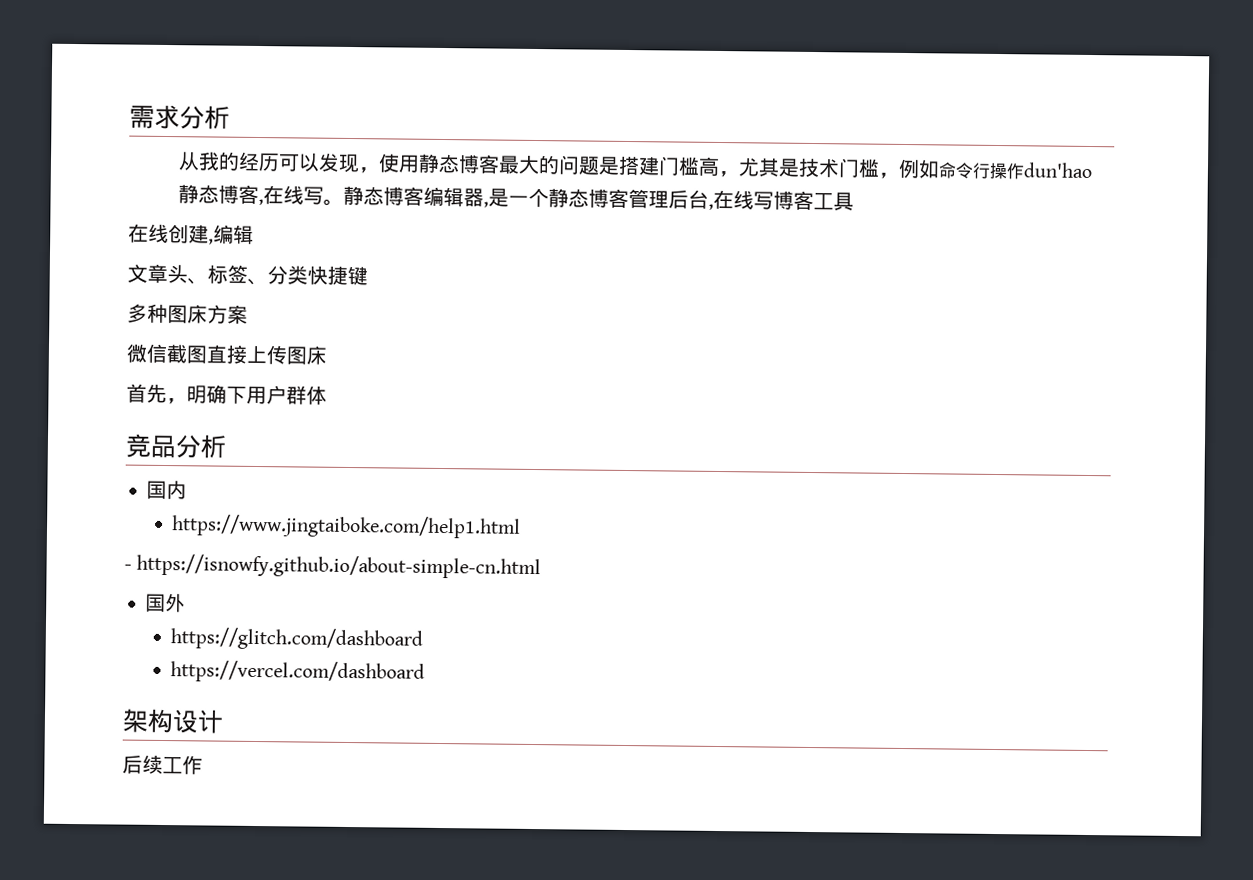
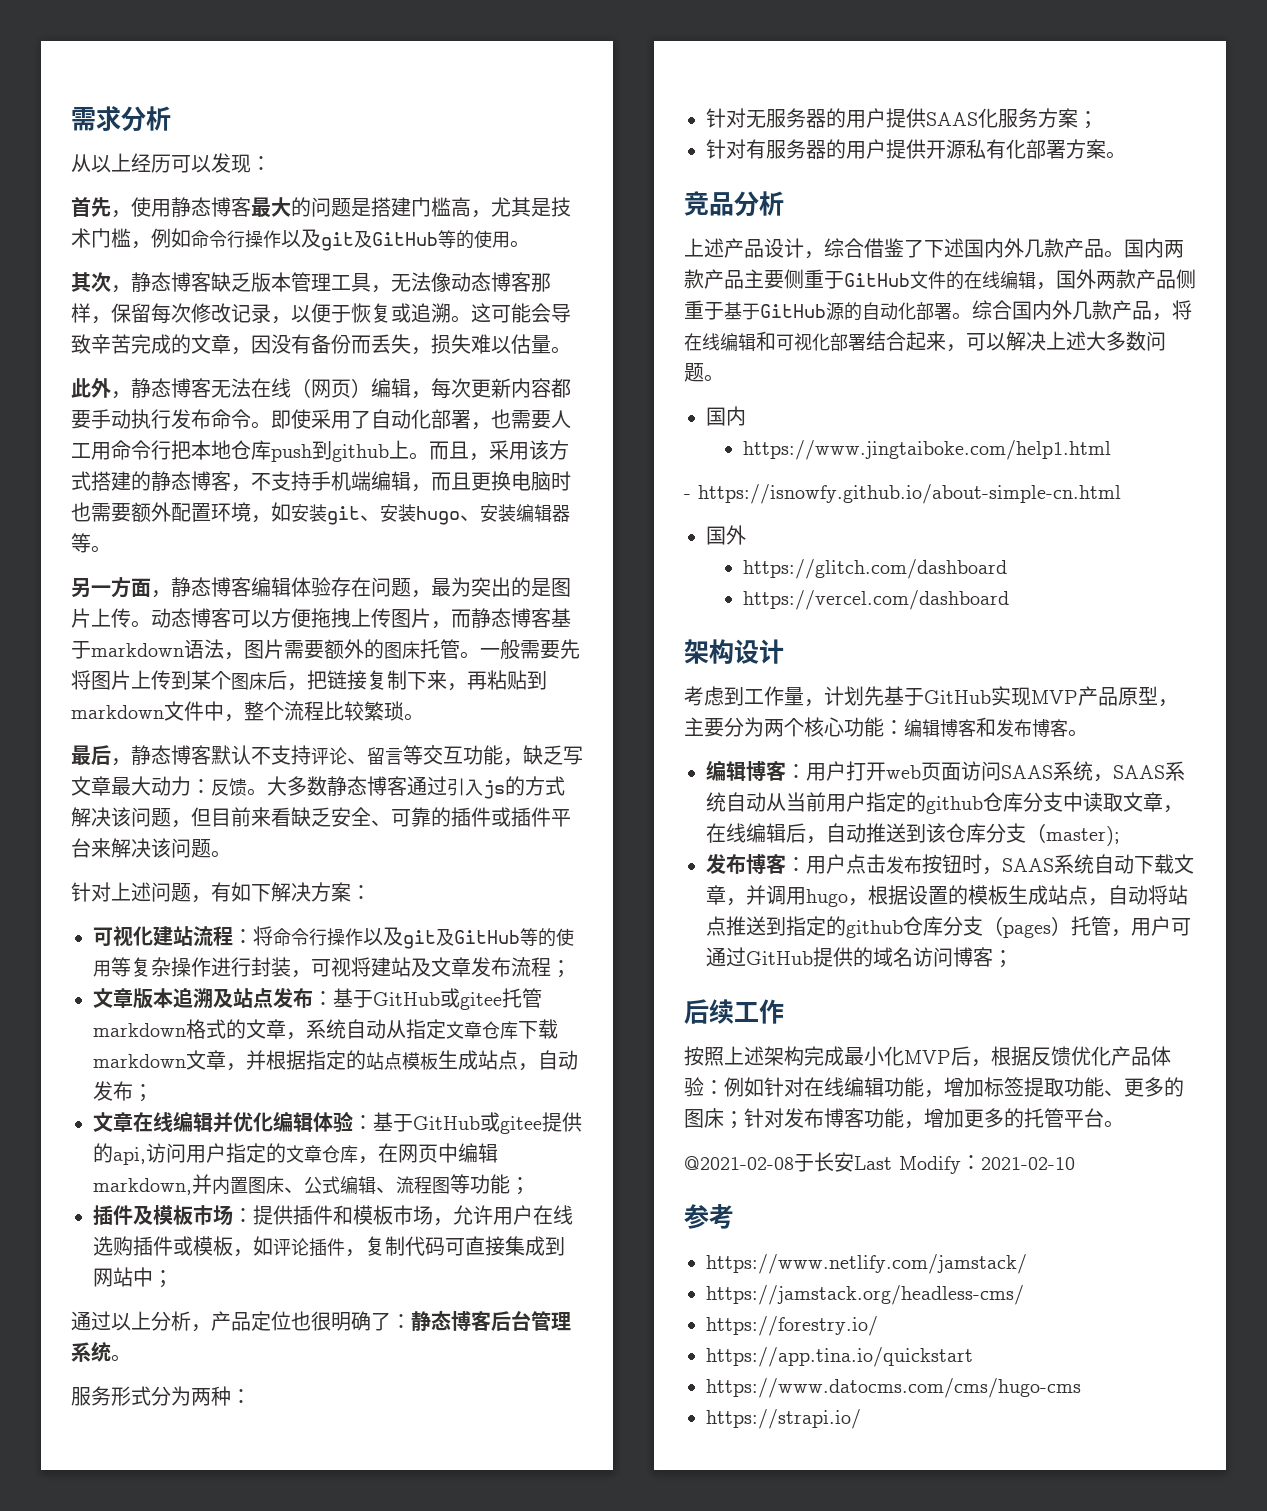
[198,151,241,171] 我的 -> [91,153,131,173] 以上
(361, 163) none -> [251,156,271,171] [71,197,111,217] ： // 首先
[1023,162,1094,179] [178,184,855,211] [128,223,254,245] [127,263,368,286] [127,303,248,324] [126,343,328,365] [126,383,327,405] [125,433,227,459] dun'hao // 静态博客,在线写。静态博客编辑器,是一个静态博客管理后台,在线写博客工具 // 在线创建,编辑 // 文章头、标签、分类快捷键 // 多种图床方案 // 微信截图直接上传图床 // 首先，明确下用户群体 // 竞品分析 -> [281,229,530,251] [71,272,551,293] [71,303,571,324] [71,334,571,355] [71,378,571,399] [71,409,571,430] [71,440,569,462] [71,471,571,492] [71,502,570,525] [71,533,111,553] [71,577,571,598] [71,608,571,629] [71,639,580,660] [71,670,547,691] [71,701,424,722] [71,745,583,766] [71,776,565,799] [71,807,571,828] [71,838,231,858] [71,882,371,903] [93,926,574,949] [93,957,571,978] [93,988,542,1010] [93,1019,558,1040] [93,1050,578,1071] [93,1081,153,1102] [93,1111,582,1134] [93,1143,498,1165] [93,1174,530,1195] [93,1205,573,1226] [93,1236,565,1257] [93,1267,173,1288] [71,1310,571,1332] [71,1341,131,1362] [71,1386,251,1406] [706,108,1098,129] [706,139,1126,159] [684,191,784,217] [684,238,1184,259] [684,269,1196,290] [684,300,1192,321] [684,331,1166,352] [684,363,724,382] 以及git及GitHub等的使用。 // 其次，静态博客缺乏版本管理工具，无法像动态博客那样，保留每次修改记录，以便于恢复或追溯。这可能会导致辛苦完成的文章，因没有备份而丢失，损失难以估量。 // 此外，静态博客无法在线（网页）编辑，每次更新内容都要手动执行发布命令。即使采用了自动化部署，也需要人工用命令行把本地仓库push到github上。而且，采用该方式搭建的静态博客，不支持手机端编辑，而且更换电脑时也需要额外配置环境，如安装git、安装hugo、安装编辑器等。 // 另一方面，静态博客编辑体验存在问题，最为突出的是图片上传。动态博客可以方便拖拽上传图片，而静态博客基于markdown语法，图片需要额外的图床托管。一般需要先将图片上传到某个图床后，把链接复制下来，再粘贴到markdown文件中，整个流程比较繁琐。 // 最后，静态博客默认不支持评论、留言等交互功能，缺乏写文章最大动力：反馈。大多数静态博客通过引入js的方式解决该问题，但目前来看缺乏安全、可靠的插件或插件平台来解决该问题。 // 针对上述问题，有如下解决方案： // 可视化建站流程：将命令行操作以及git及GitHub等的使用等复杂操作进行封装，可视将建站及文章发布流程； // 文章版本追溯及站点发布：基于GitHub或gitee托管markdown格式的文章，系统自动从指定文章仓库下载markdown文章，并根据指定的站点模板生成站点，自动发布； // 文章在线编辑并优化编辑体验：基于GitHub或gitee提供的api,访问用户指定的文章仓库，在网页中编辑markdown,并内置图床、公式编辑、流程图等功能； // 插件及模板市场：提供插件和模板市场，允许用户在线选购插件或模板，如评论插件，复制代码可直接集成到网站中； // 通过以上分析，产品定位也很明确了：静态博客后台管理系统。 // 服务形式分为两种： // 针对无服务器的用户提供SAAS化服务方案； // 针对有服务器的用户提供开源私有化部署方案。 // 竞品分析 // 上述产品设计，综合借鉴了下述国内外几款产品。国内两款产品主要侧重于GitHub文件的在线编辑，国外两款产品侧重于基于GitHub源的自动化部署。综合国内外几款产品，将在线编辑和可视化部署结合起来，可以解决上述大多数问题。
[122,754,203,775] 后续工作 -> [684,686,1178,707] [684,717,1088,737] [706,760,1185,782] [706,792,1183,814] [706,823,1120,846] [706,854,1194,875] [706,885,1188,907] [706,916,1191,938] [706,947,1013,968] [684,999,784,1024] [684,1046,1171,1067] [684,1077,1184,1098] [684,1108,1124,1129] [684,1152,1075,1174] [684,1204,734,1229] [706,1254,1027,1274] [706,1285,1024,1305] [706,1316,878,1336] [706,1347,973,1367] [706,1378,1081,1398] [706,1409,861,1429] 考虑到工作量，计划先基于GitHub实现MVP产品原型，主要分为两个核心功能：编辑博客和发布博客。 // 编辑博客：用户打开web页面访问SAAS系统，SAAS系统自动从当前用户指定的github仓库分支中读取文章，在线编辑后，自动推送到该仓库分支（master); // 发布博客：用户点击发布按钮时，SAAS系统自动下载文章，并调用hugo，根据设置的模板生成站点，自动将站点推送到指定的github仓库分支（pages）托管，用户可通过GitHub提供的域名访问博客； // 后续工作 // 按照上述架构完成最小化MVP后，根据反馈优化产品体验：例如针对在线编辑功能，增加标签提取功能、更多的图床；针对发布博客功能，增加更多的托管平台。 // @2021-02-08于长安Last Modify：2021-02-10 // 参考 // https://www.netlify.com/jamstack/ // https://jamstack.org/headless-cms/ // https://forestry.io/ // https://app.tina.io/quickstart // https://www.datocms.com/cms/hugo-cms // https://strapi.io/

